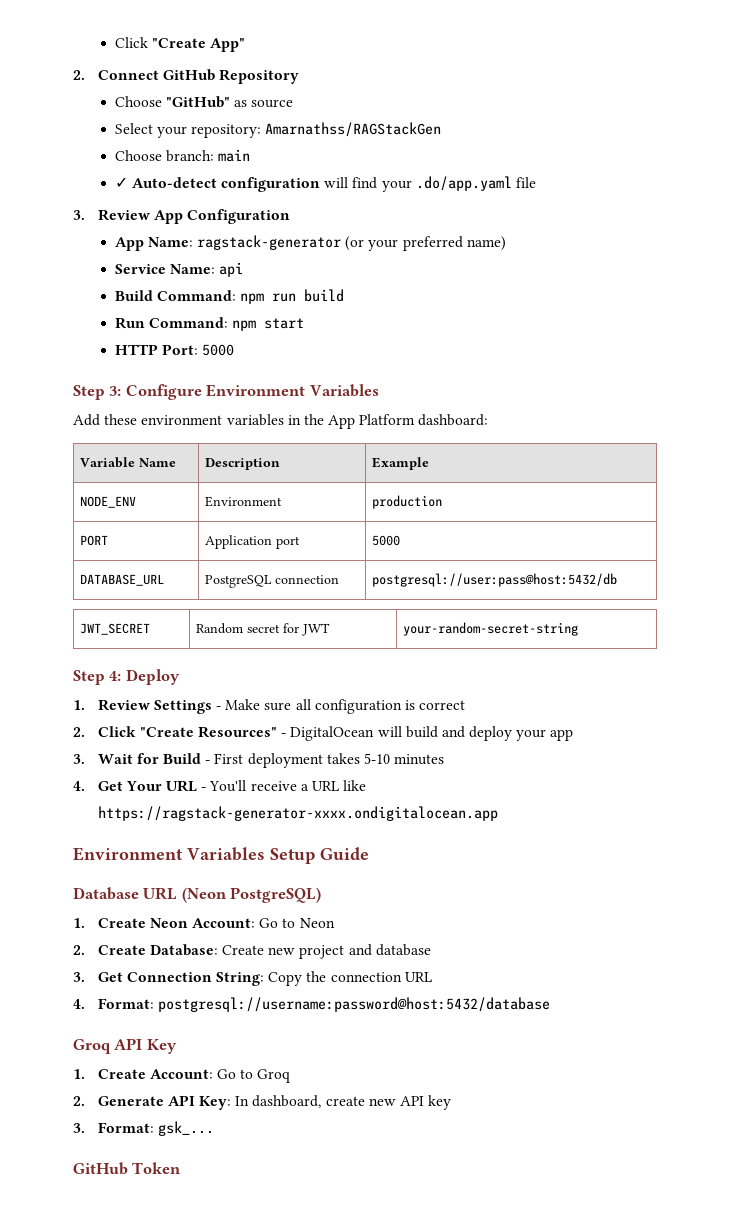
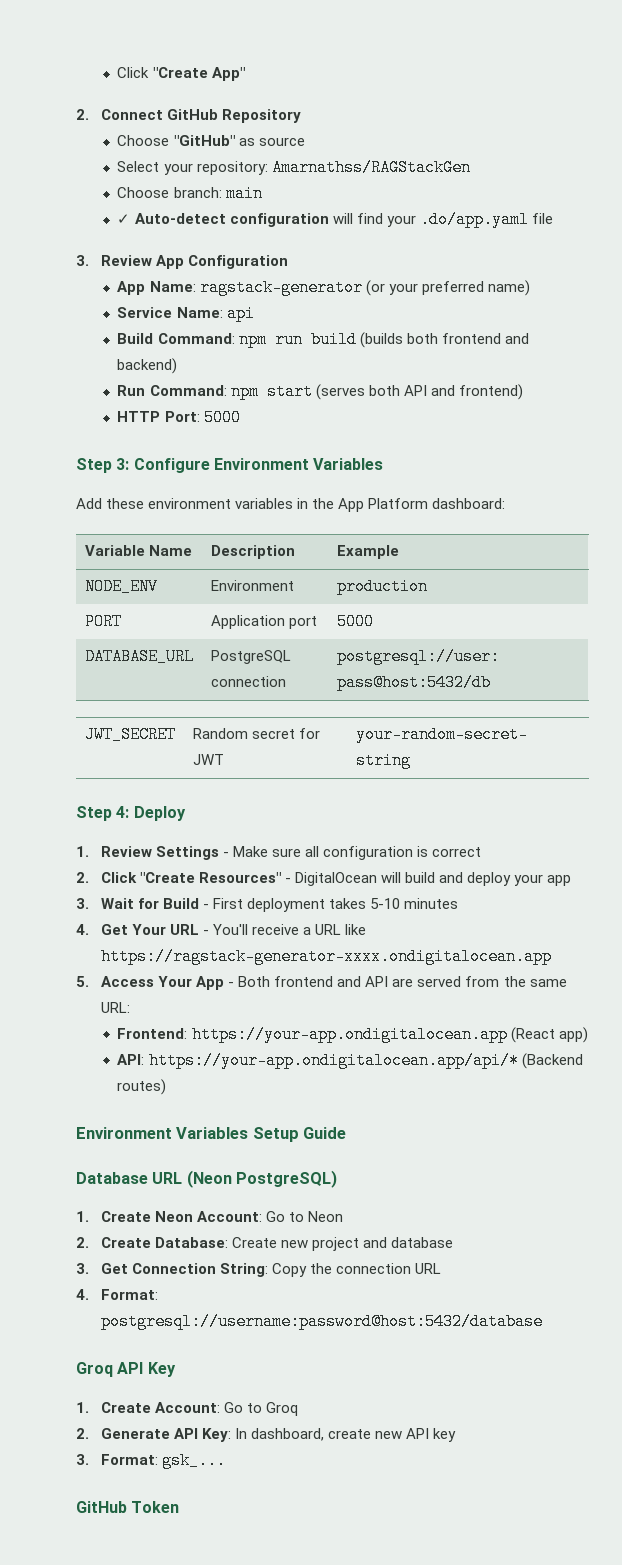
(345, 295) none -> [359,332,529,348] [117,358,178,374] (builds both frontend and backend)
(305, 323) none -> [315,384,523,400] (serves both API and frontend)
(498, 813) none -> [76,976,567,990] [100,1002,130,1013] [117,1026,588,1043] [117,1052,583,1069] [117,1079,167,1095] // 5. Access Your App - Both frontend and API are served from the same URL: // Frontend: https://your-app.ondigitalocean.app (React app) // API: https://your-app.ondigitalocean.app/api/* (Backend routes)

